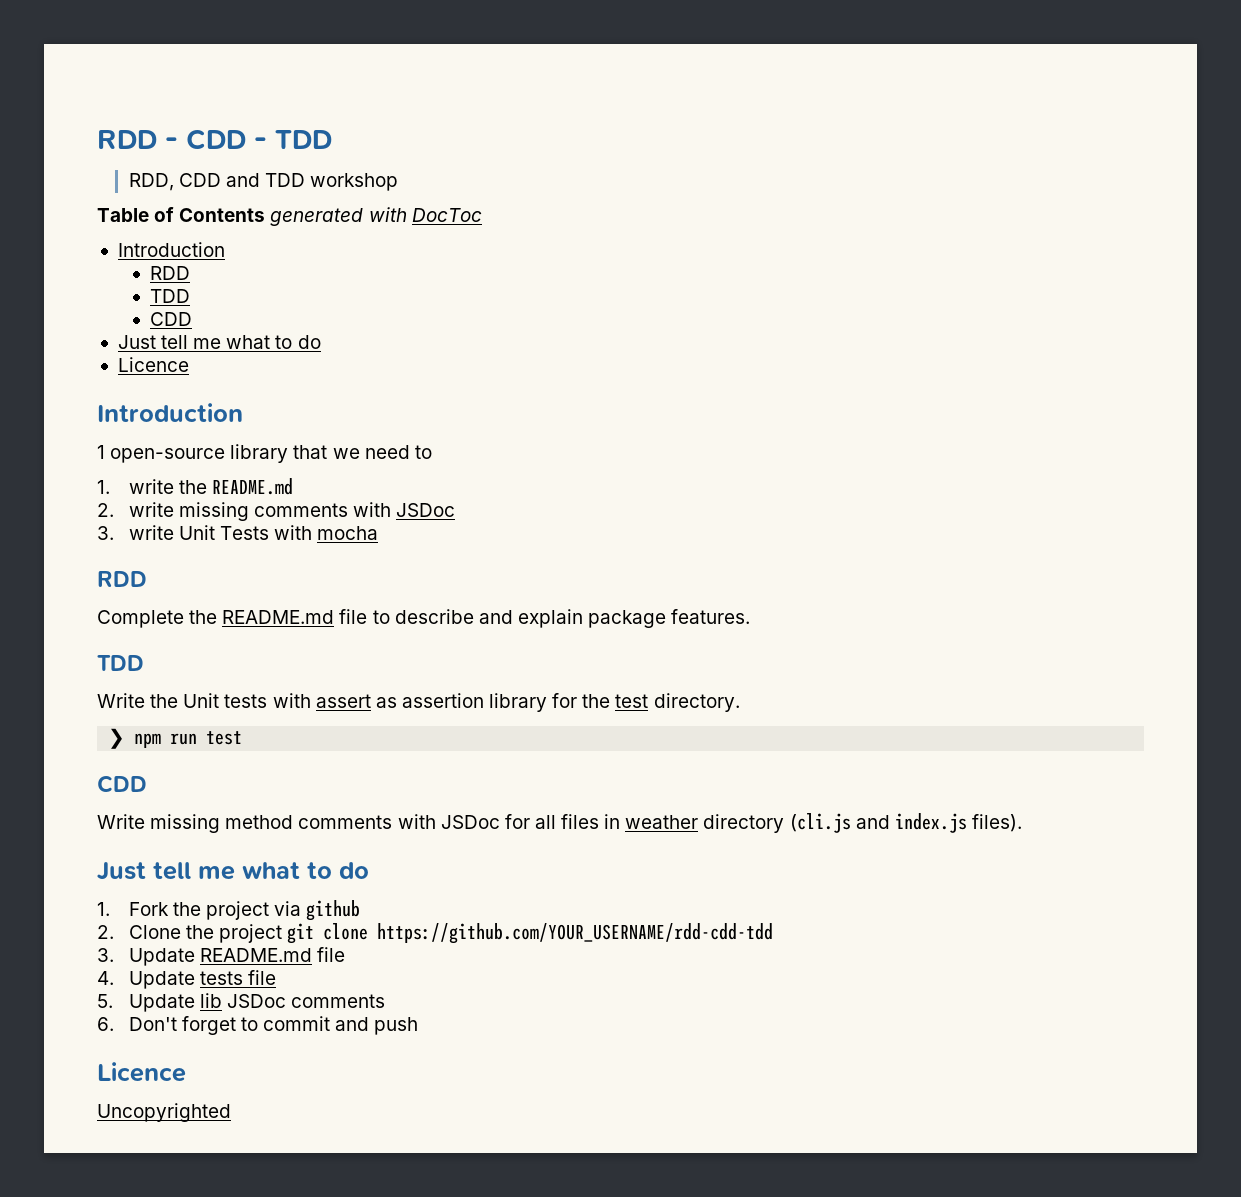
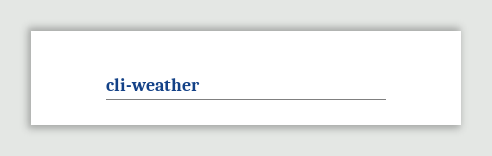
[97,129,332,150] [128,173,399,191] [97,207,482,226] [117,242,225,257] [149,266,190,280] [149,289,190,303] [149,312,192,326] [117,335,321,349] [117,357,189,372] [97,403,243,422] [97,444,432,463] [97,478,294,495] [97,502,456,521] [97,525,379,540] [97,571,147,587] [97,609,751,628] [97,655,144,671] [97,693,740,712] [108,728,243,749] [97,775,147,793] [97,813,1022,833] [97,862,369,881] [97,900,361,921] [97,923,774,944] [97,947,346,966] [97,970,277,989] [97,993,386,1012] [97,1016,419,1035] [97,1062,186,1082] [97,1103,231,1122] RDD - CDD - TDD // RDD, CDD and TDD workshop // Table of Contents generated with DocToc // Introduction // RDD // TDD // CDD // Just tell me what to do // Licence // Introduction // 1 open-source library that we need to // 1. write the README.md // 2. write missing comments with JSDoc // 3. write Unit Tests with mocha // RDD // Complete the README.md file to describe and explain package features. // TDD // Write the Unit tests with assert as assertion library for the test directory. // ❯ npm run test // CDD // Write missing method comments with JSDoc for all files in weather directory (cli.js and index.js files). // Just tell me what to do // 1. Fork the project via github // 2. Clone the project git clone https://github.com/YOUR_USERNAME/rdd-cdd-tdd // 3. Update README.md file // 4. Update tests file // 5. Update lib JSDoc comments // 6. Don't forget to commit and push // Licence // Uncopyrighted -> [106,78,200,91] cli-weather

